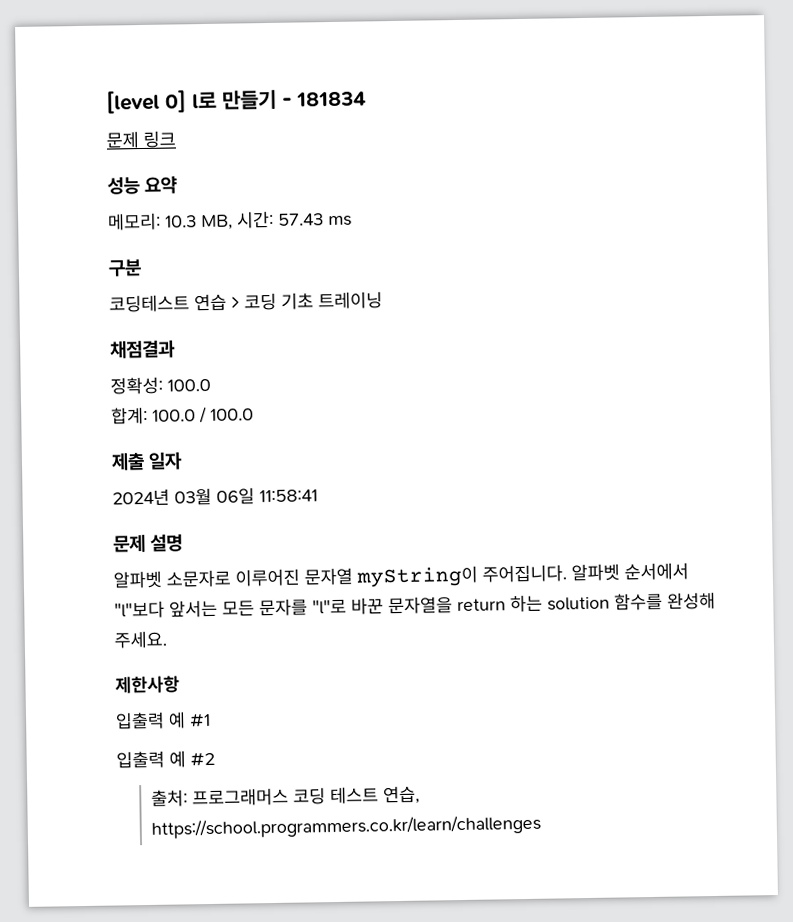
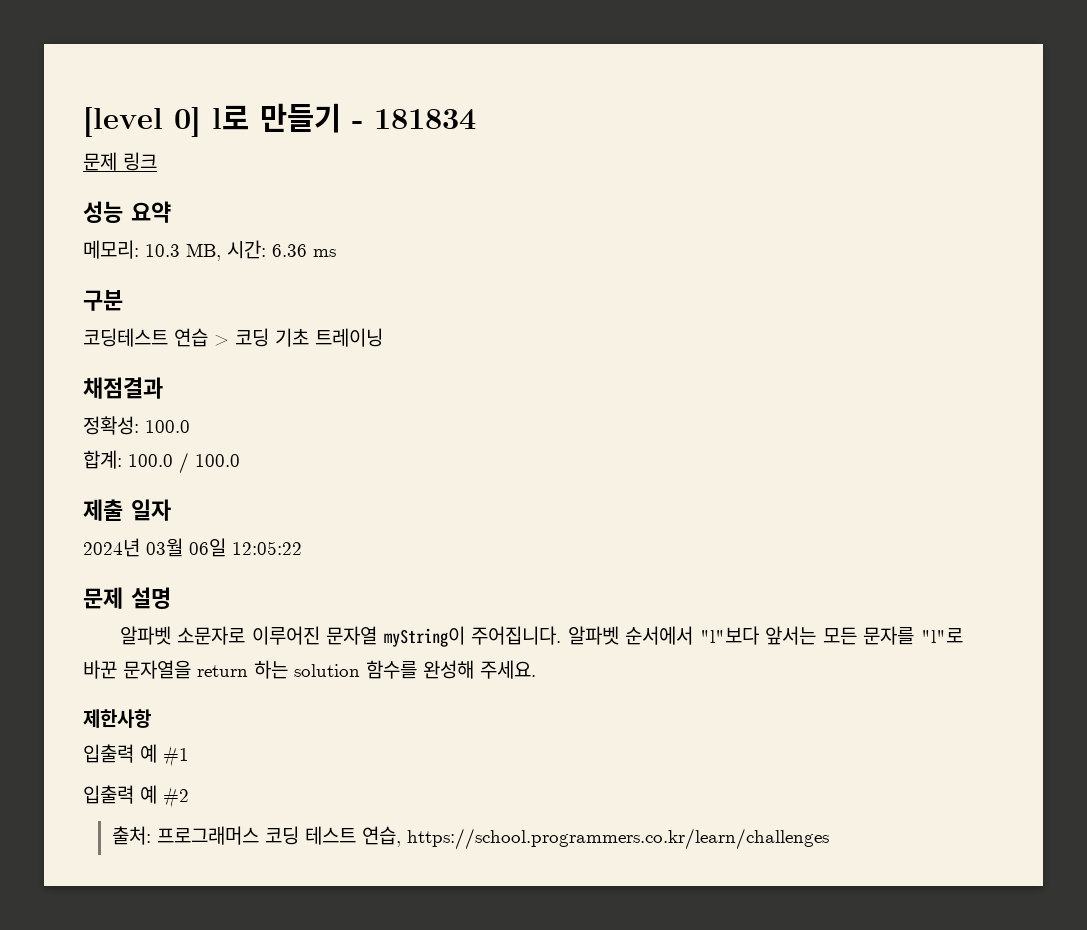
[278,213,324,226] 57.43 -> [272,244,307,257] 6.36
[259,489,318,503] 11:58:41 -> [232,541,302,555] 12:05:22

